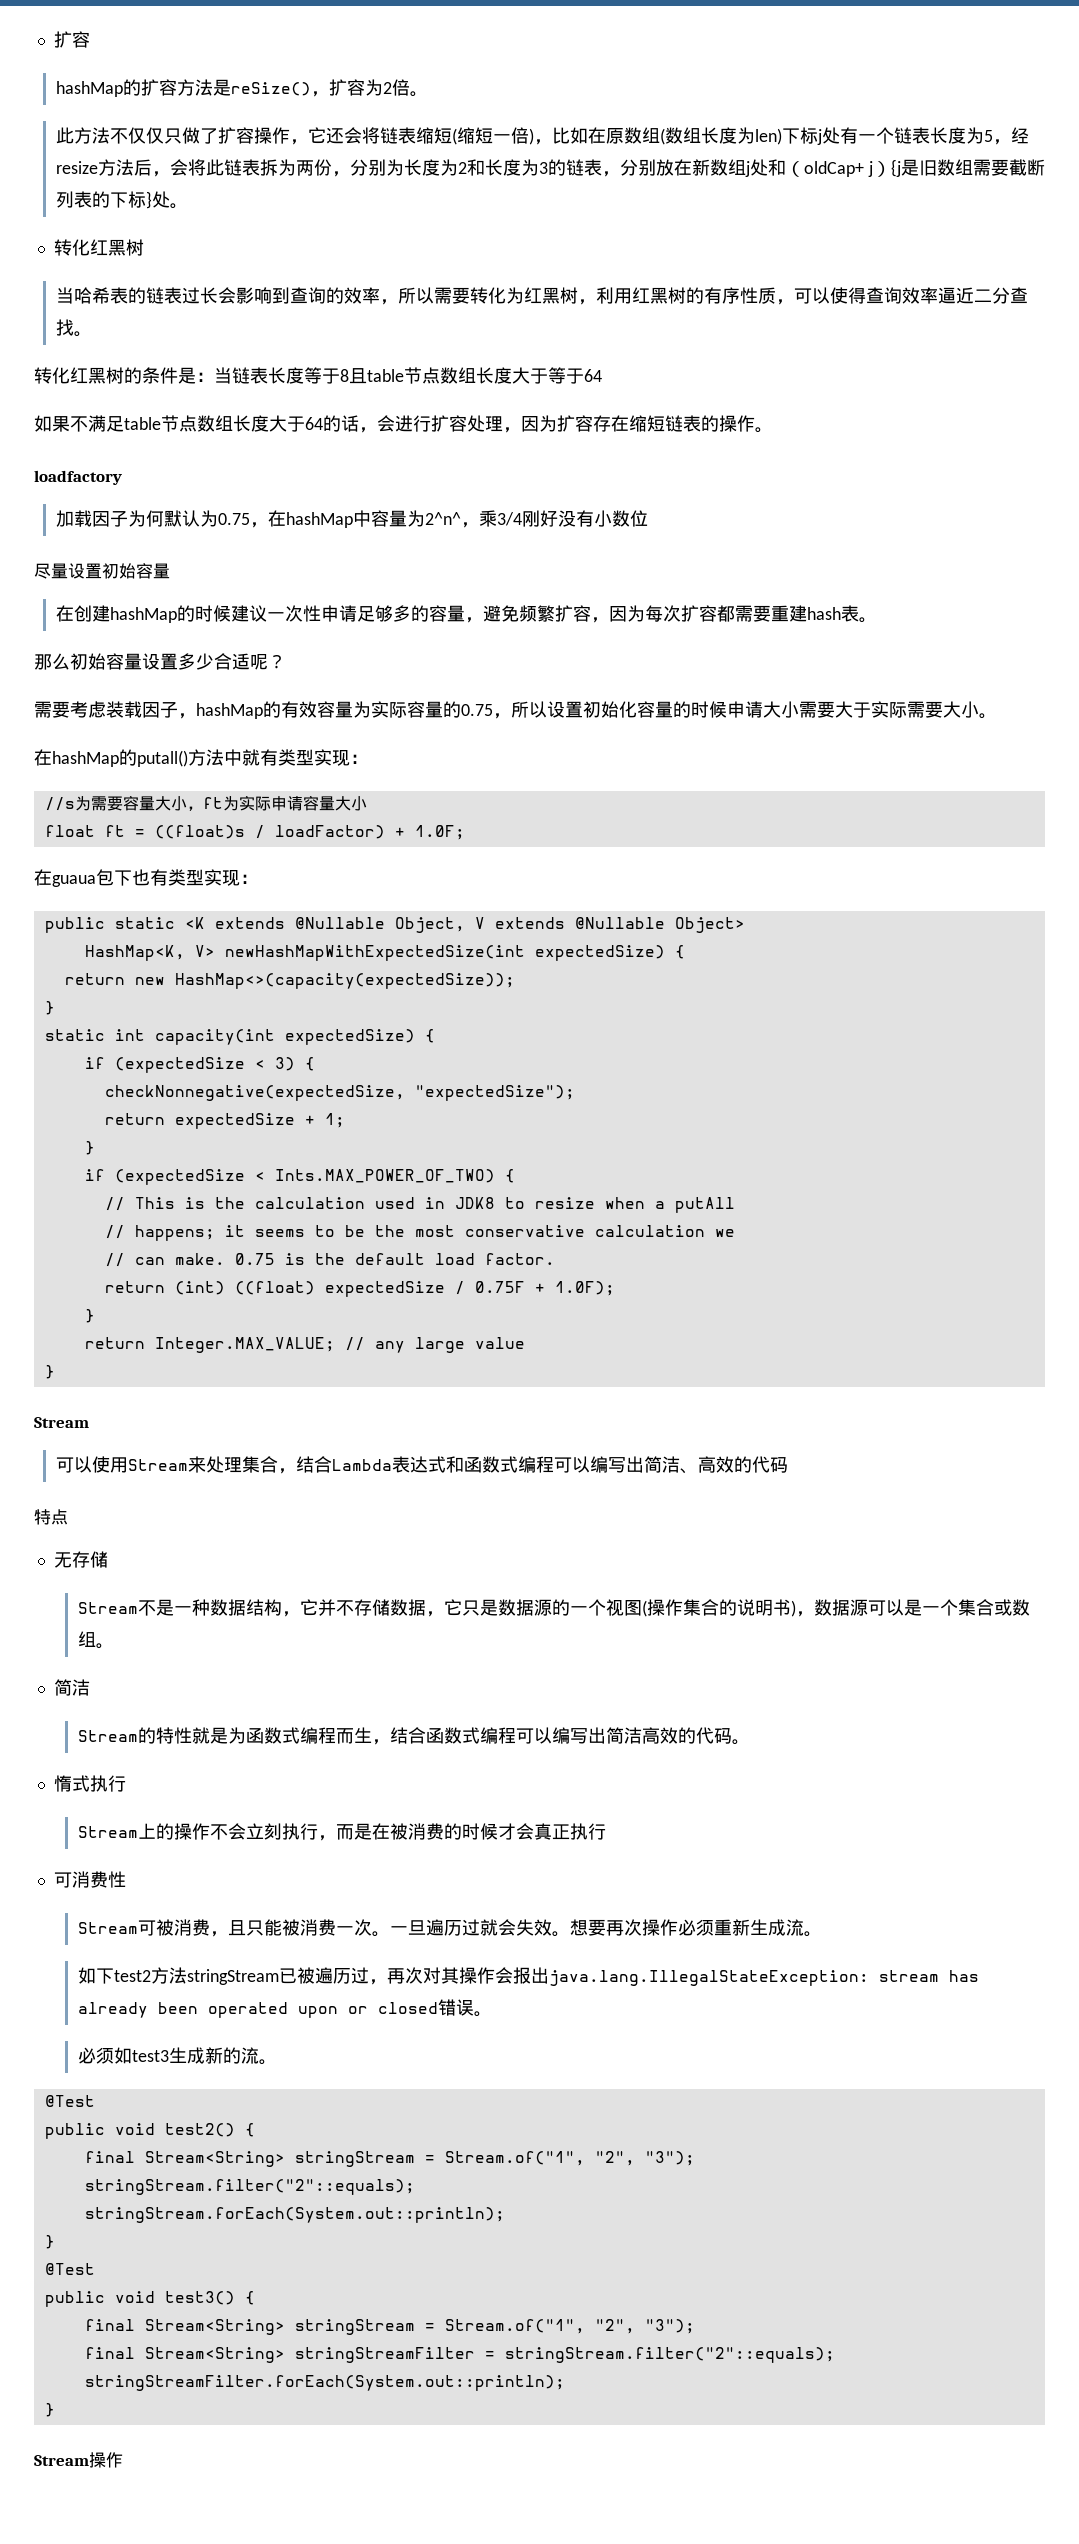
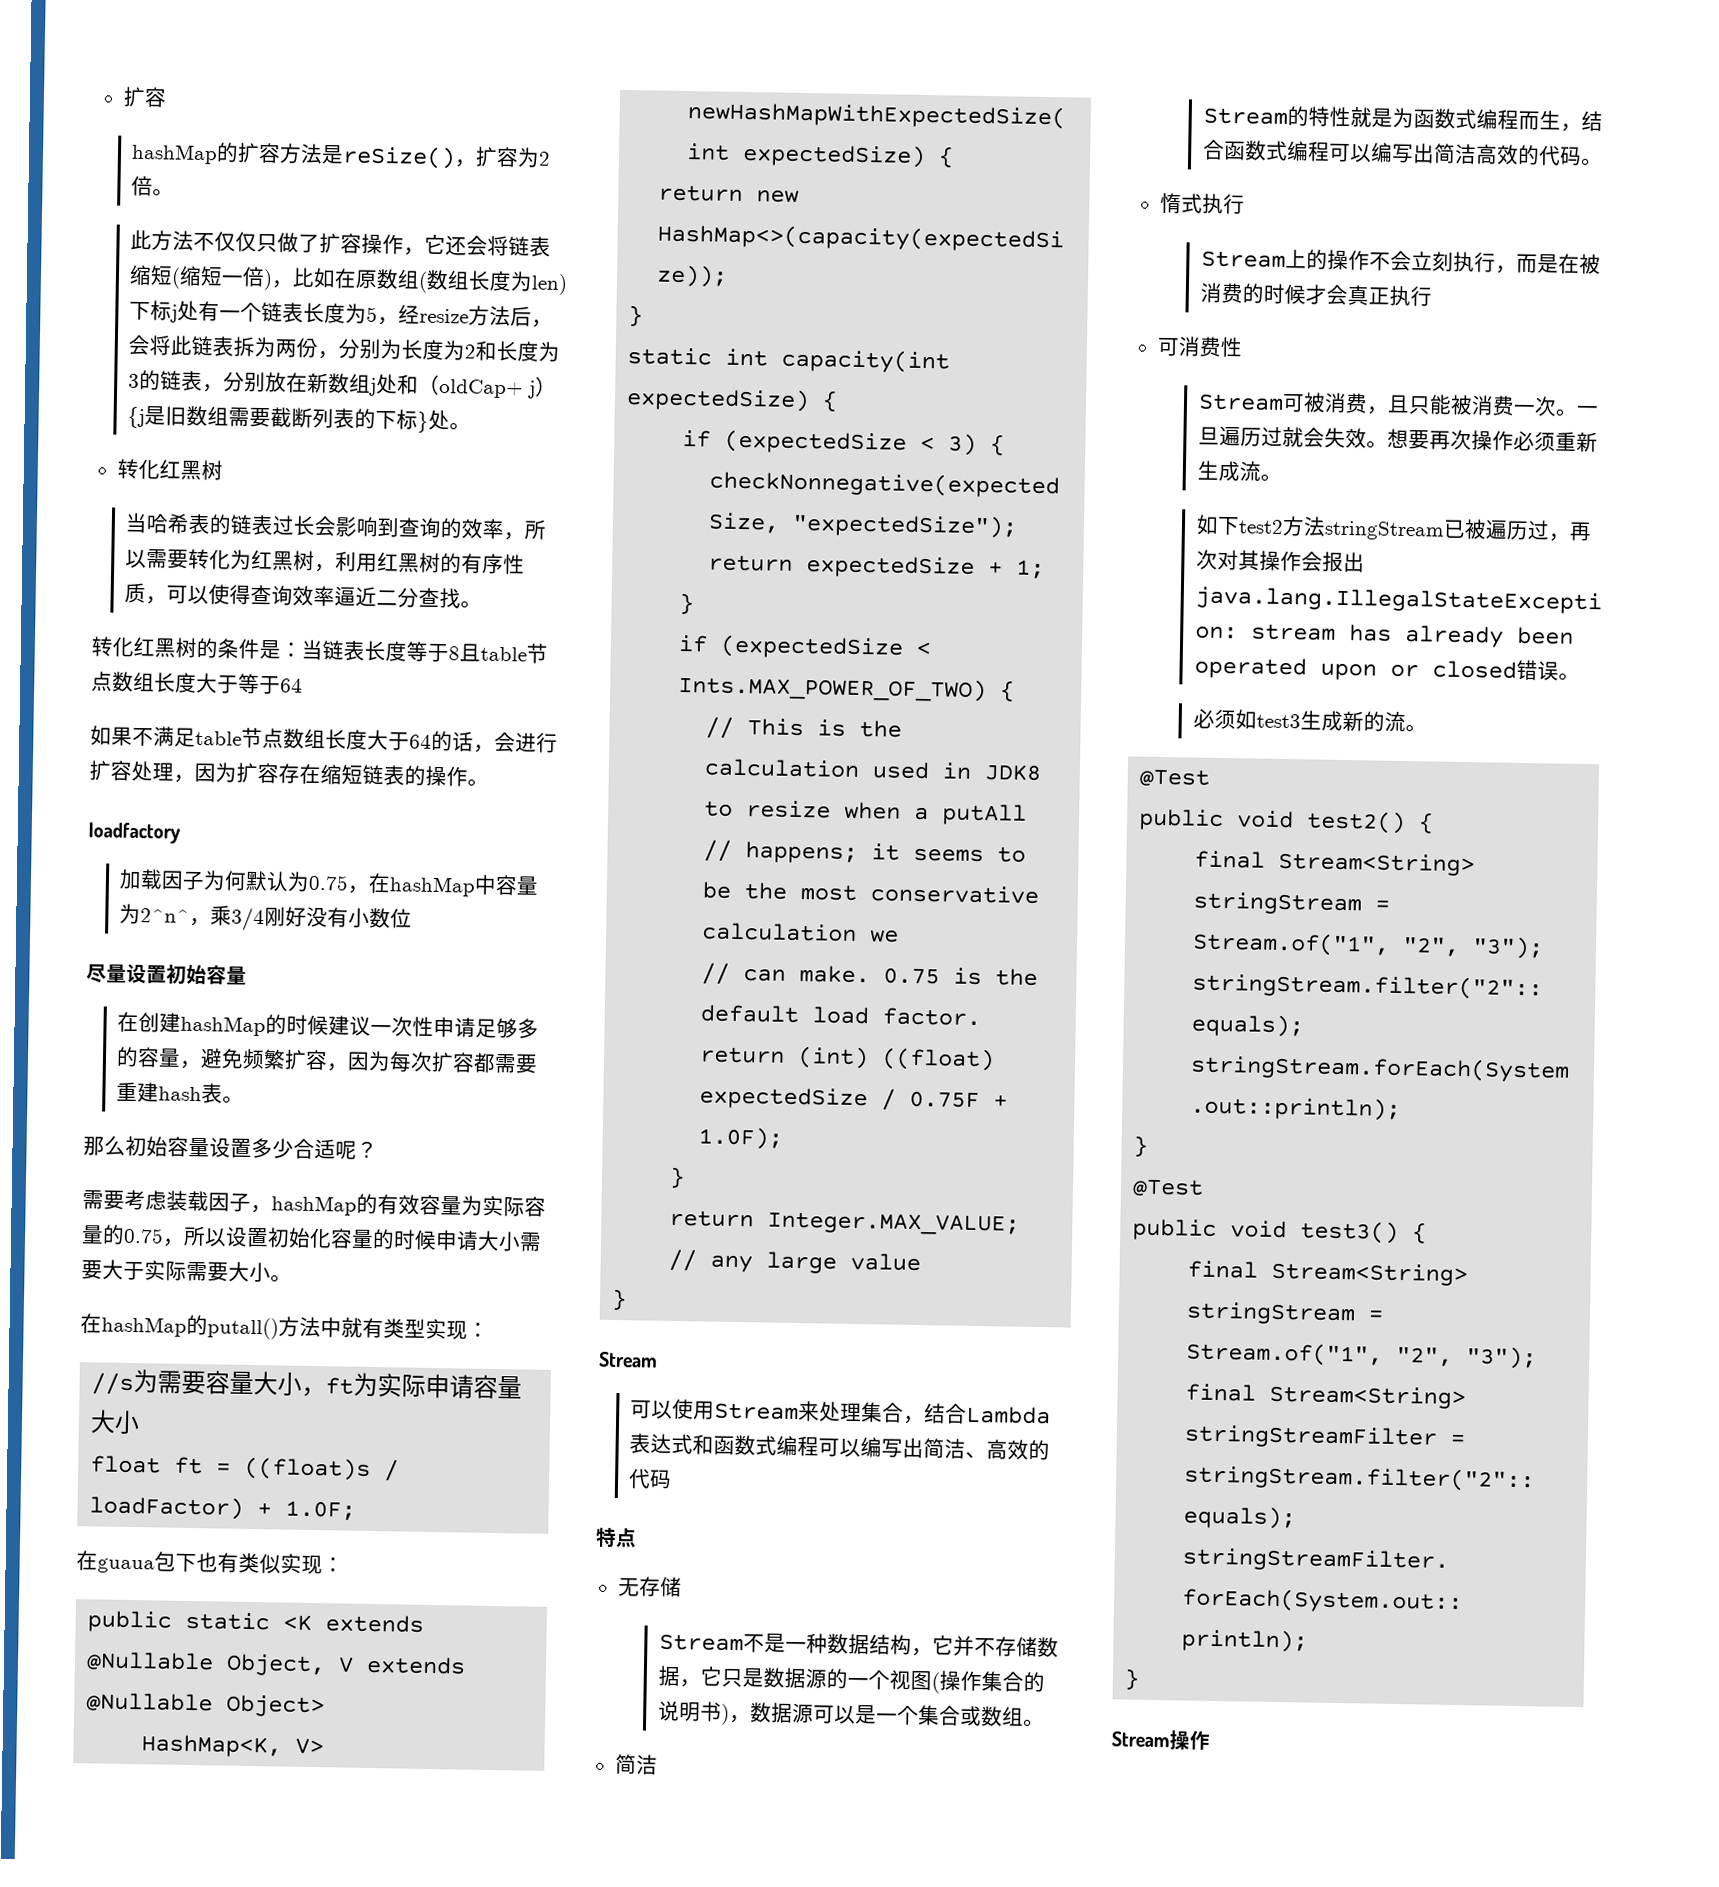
[186,869,204,886] 型 -> [259,1554,281,1574] 似

